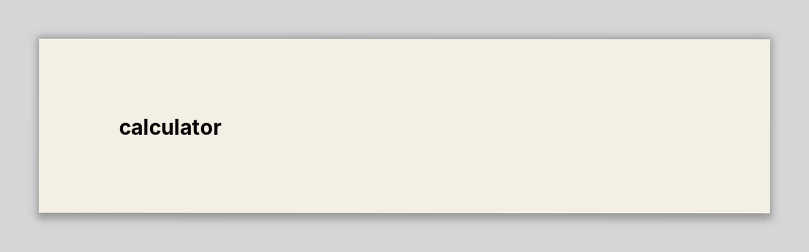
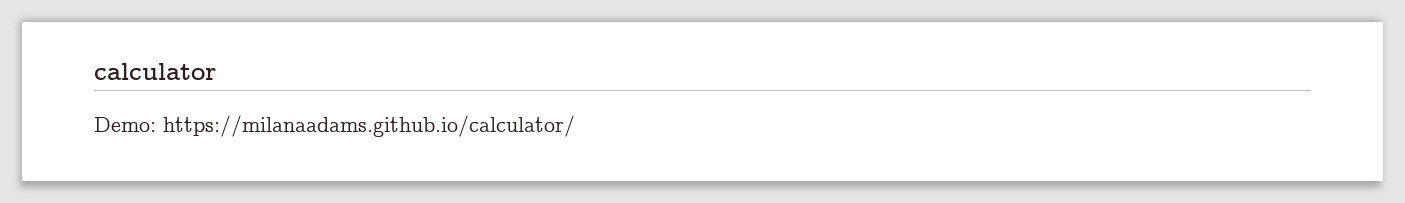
(223, 126) none -> [94,115,575,137] // Demo: https://milanaadams.github.io/calculator/

